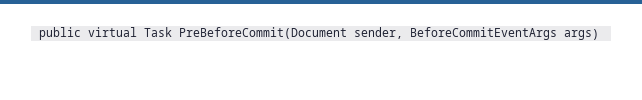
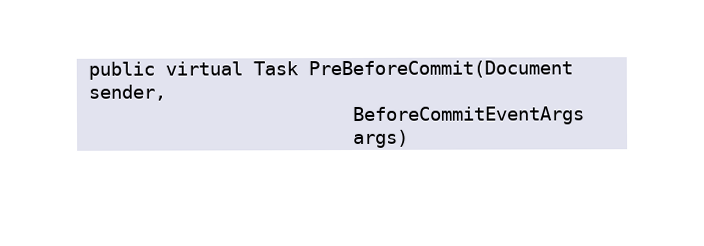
(403, 33) none -> (166, 92) //

